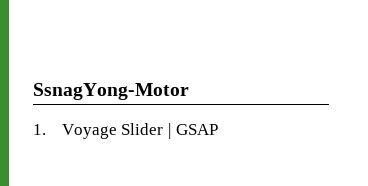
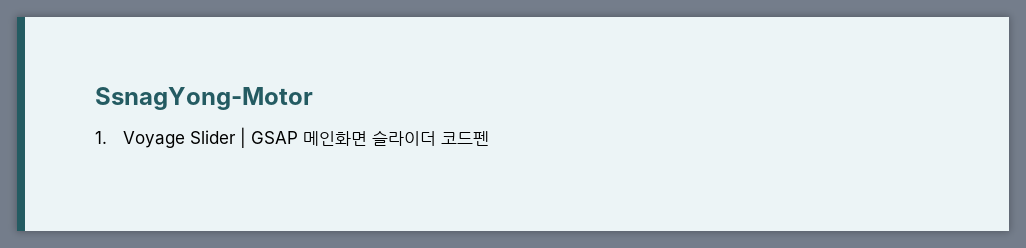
(218, 129) none -> [303,130,490,146] 메인화면 슬라이더 코드펜

